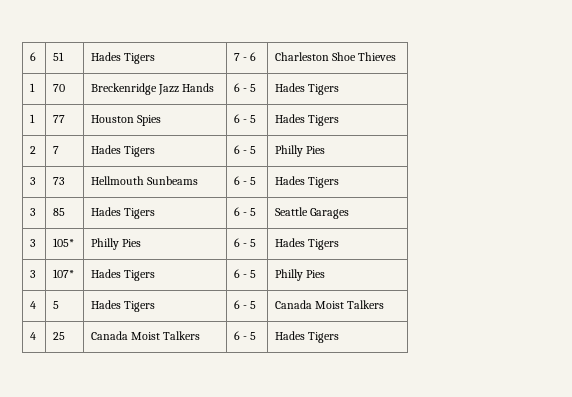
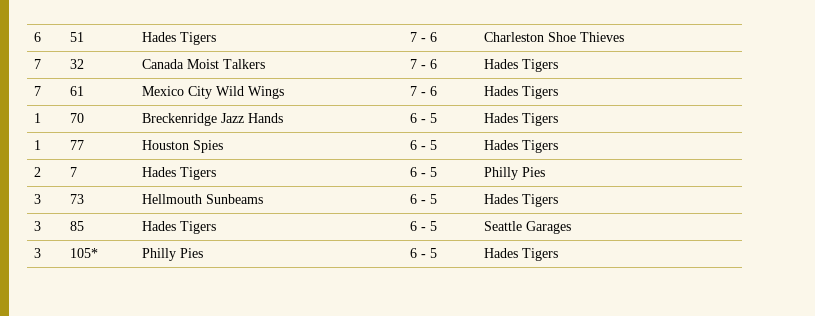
(397, 56) none -> [33,59,41,69] [69,59,84,69] [141,59,265,69] [409,59,437,69] [483,59,558,72] [33,86,41,96] [69,86,84,96] [141,86,284,99] [409,86,437,96] [483,86,558,99] // 7 | 32 | Canada Moist Talkers | 7 - 6 | Hades Tigers // 7 | 61 | Mexico City Wild Wings | 7 - 6 | Hades Tigers
[30,270,37,278] [53,269,75,278] [91,269,156,281] [234,269,257,278] [275,269,326,281] [30,301,37,309] [53,301,60,309] [91,300,156,312] [234,300,257,309] [275,300,385,309] [30,332,37,340] [53,332,66,340] [91,331,201,340] [234,331,257,340] [275,331,340,343] // 3 | 107* | Hades Tigers | 6 - 5 | Philly Pies // 4 | 5 | Hades Tigers | 6 - 5 | Canada Moist Talkers // 4 | 25 | Canada Moist Talkers | 6 - 5 | Hades Tigers -> (558, 254) none

